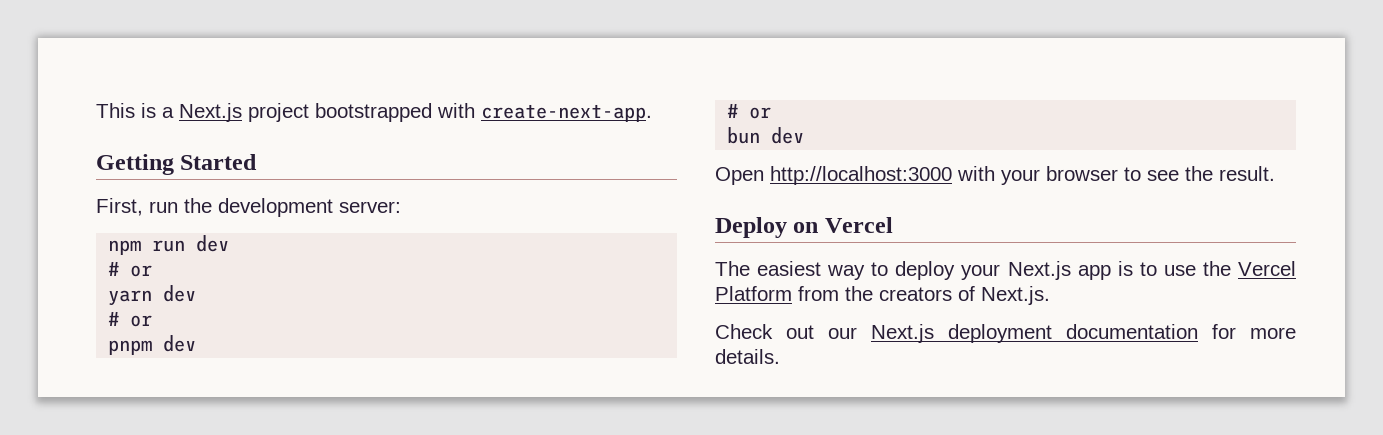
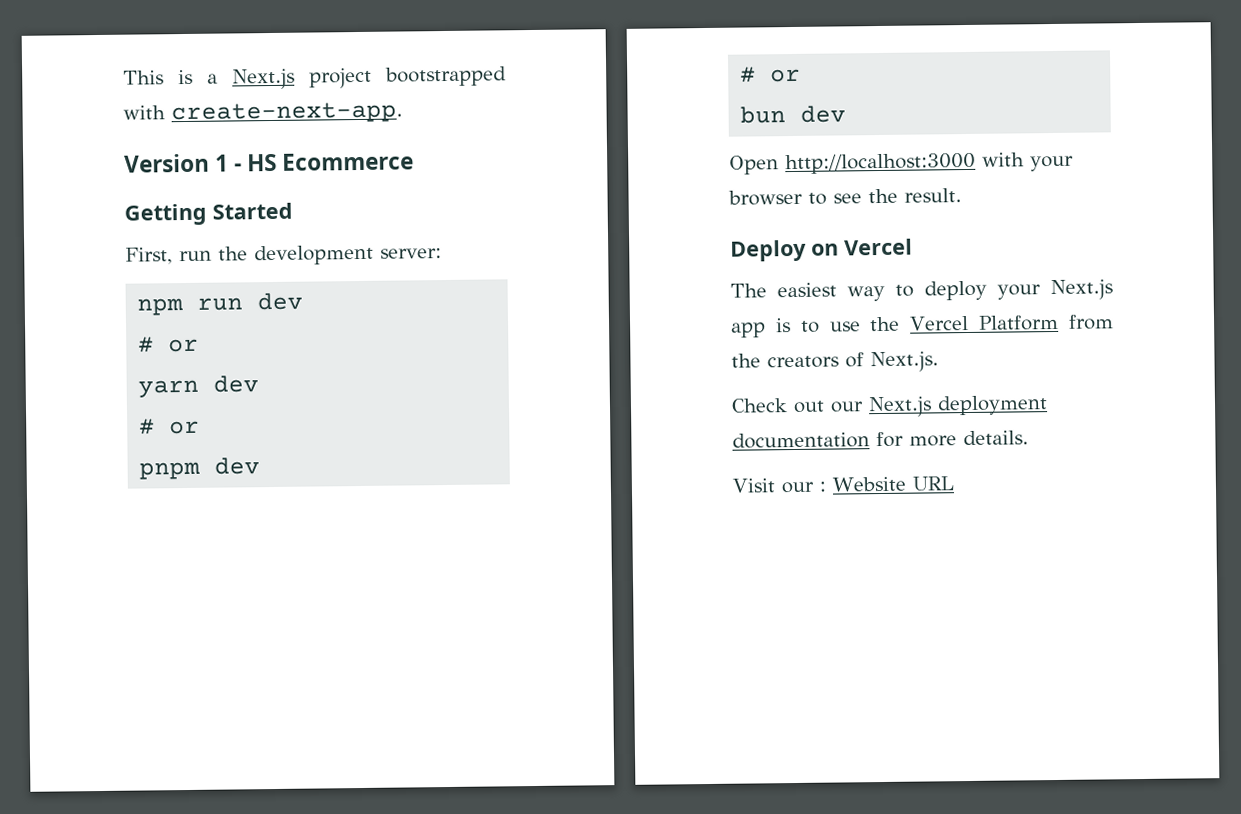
(652, 113) none -> [124,152,415,173] // Version 1 - HS Ecommerce
(780, 356) none -> [732,476,954,494] // Visit our : Website URL

